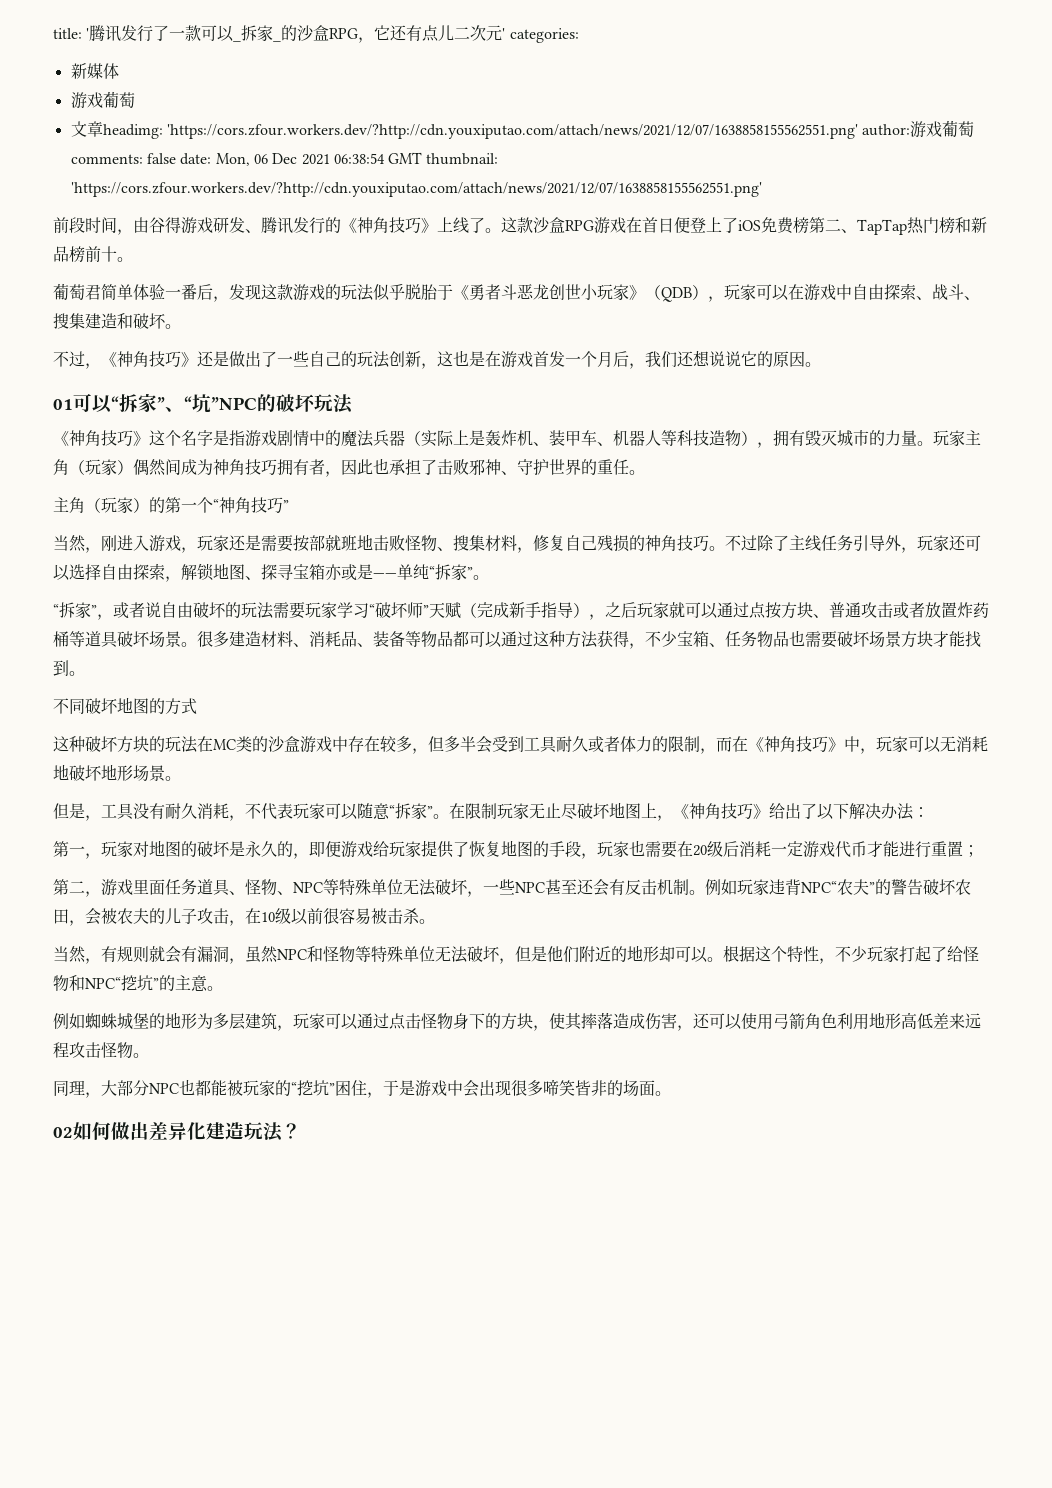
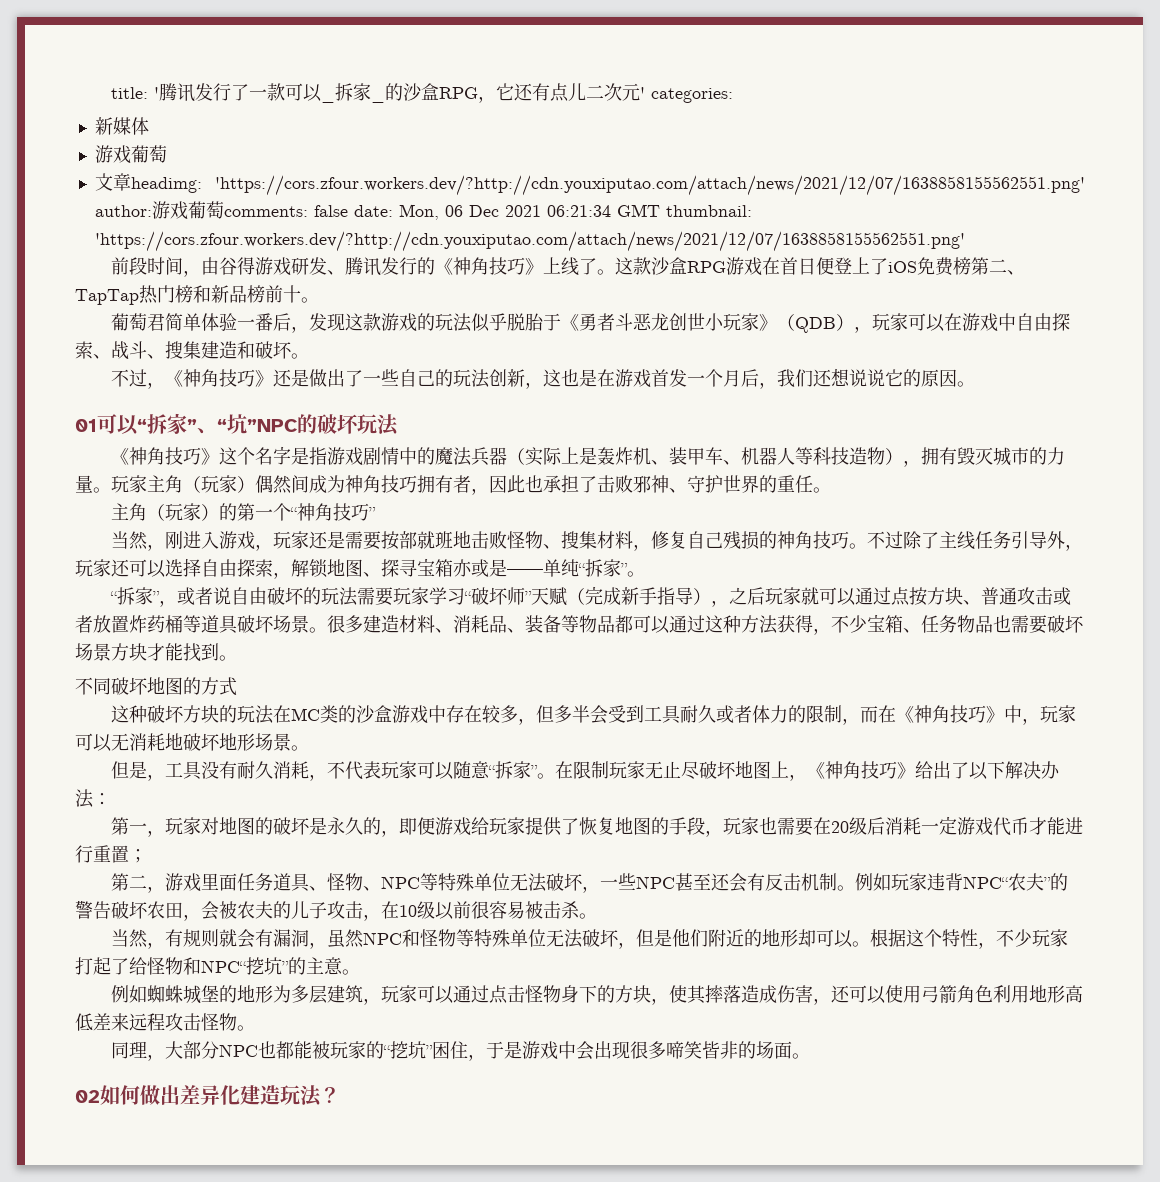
[333,153,385,164] 06:38:54 -> [546,205,611,217] 06:21:34

